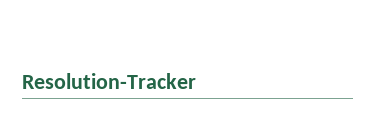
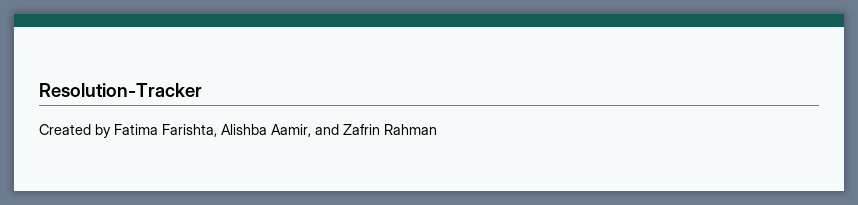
(196, 81) none -> [39,124,437,138] // Created by Fatima Farishta, Alishba Aamir, and Zafrin Rahman

